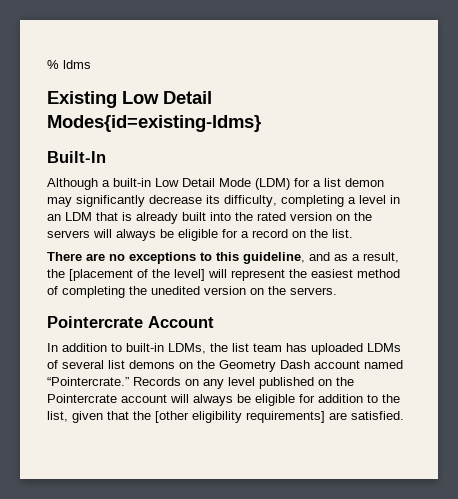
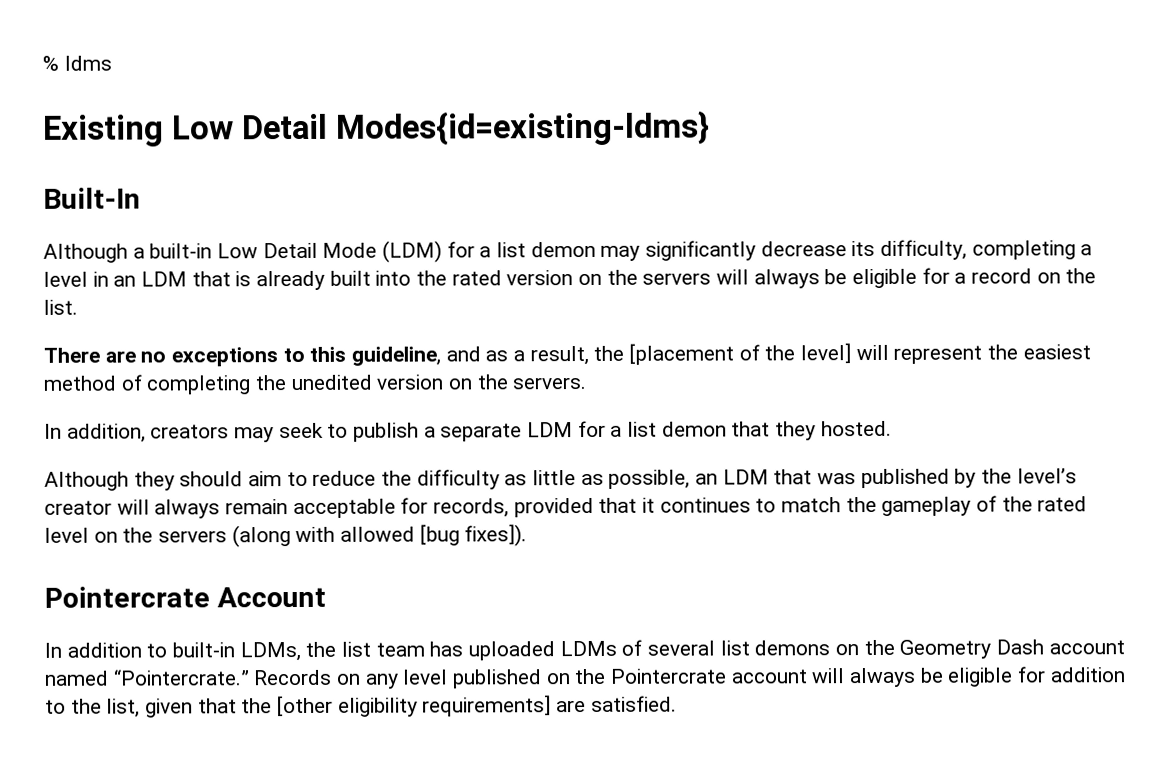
(337, 291) none -> [44,420,892,443] [44,468,1077,491] [44,495,1088,519] [44,524,528,548] // In addition, creators may seek to publish a separate LDM for a list demon that they hosted. // Although they should aim to reduce the difficulty as little as possible, an LDM that was published by the level’s creator will always remain acceptable for records, provided that it continues to match the gameplay of the rated level on the servers (along with allowed [bug fixes]).

